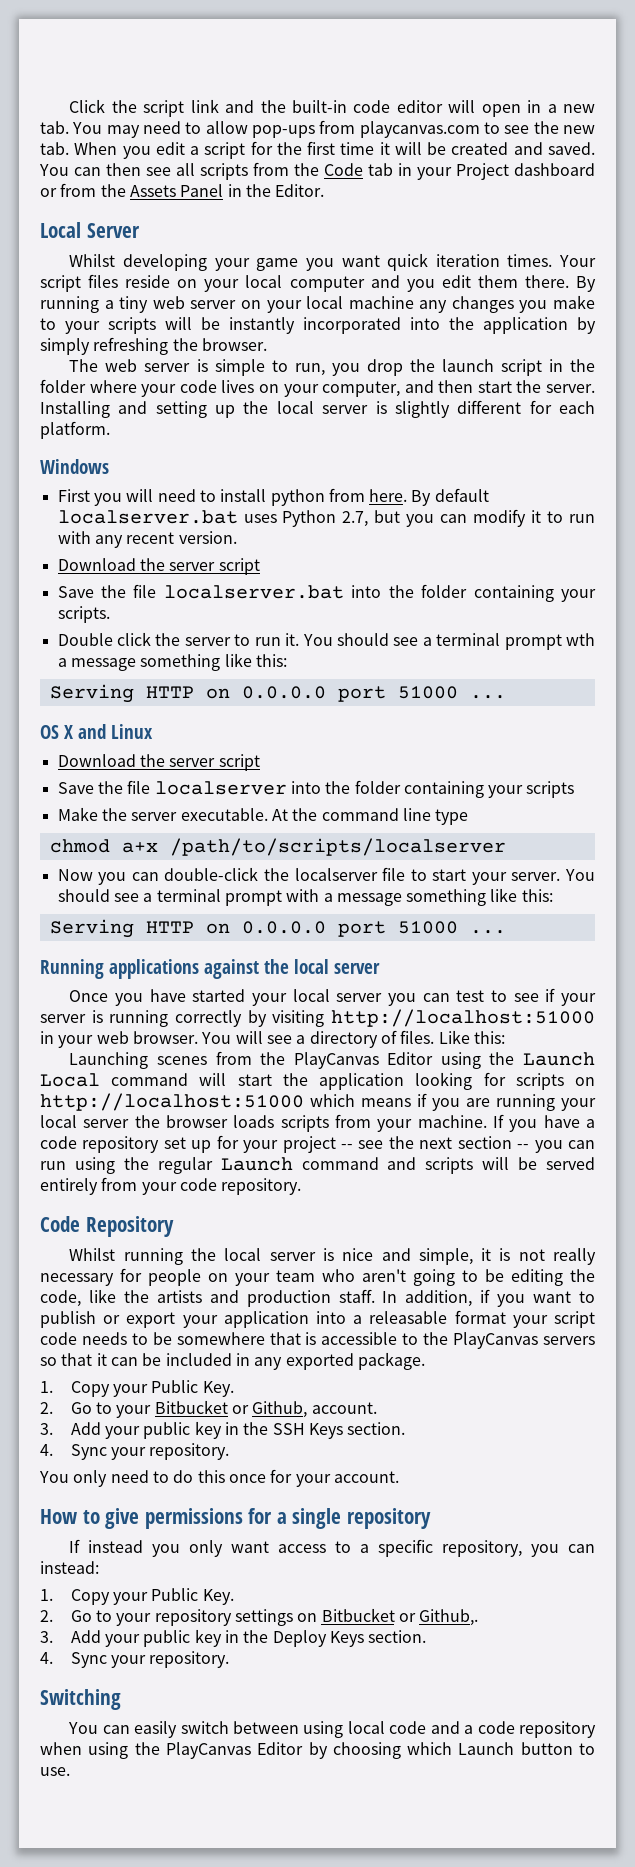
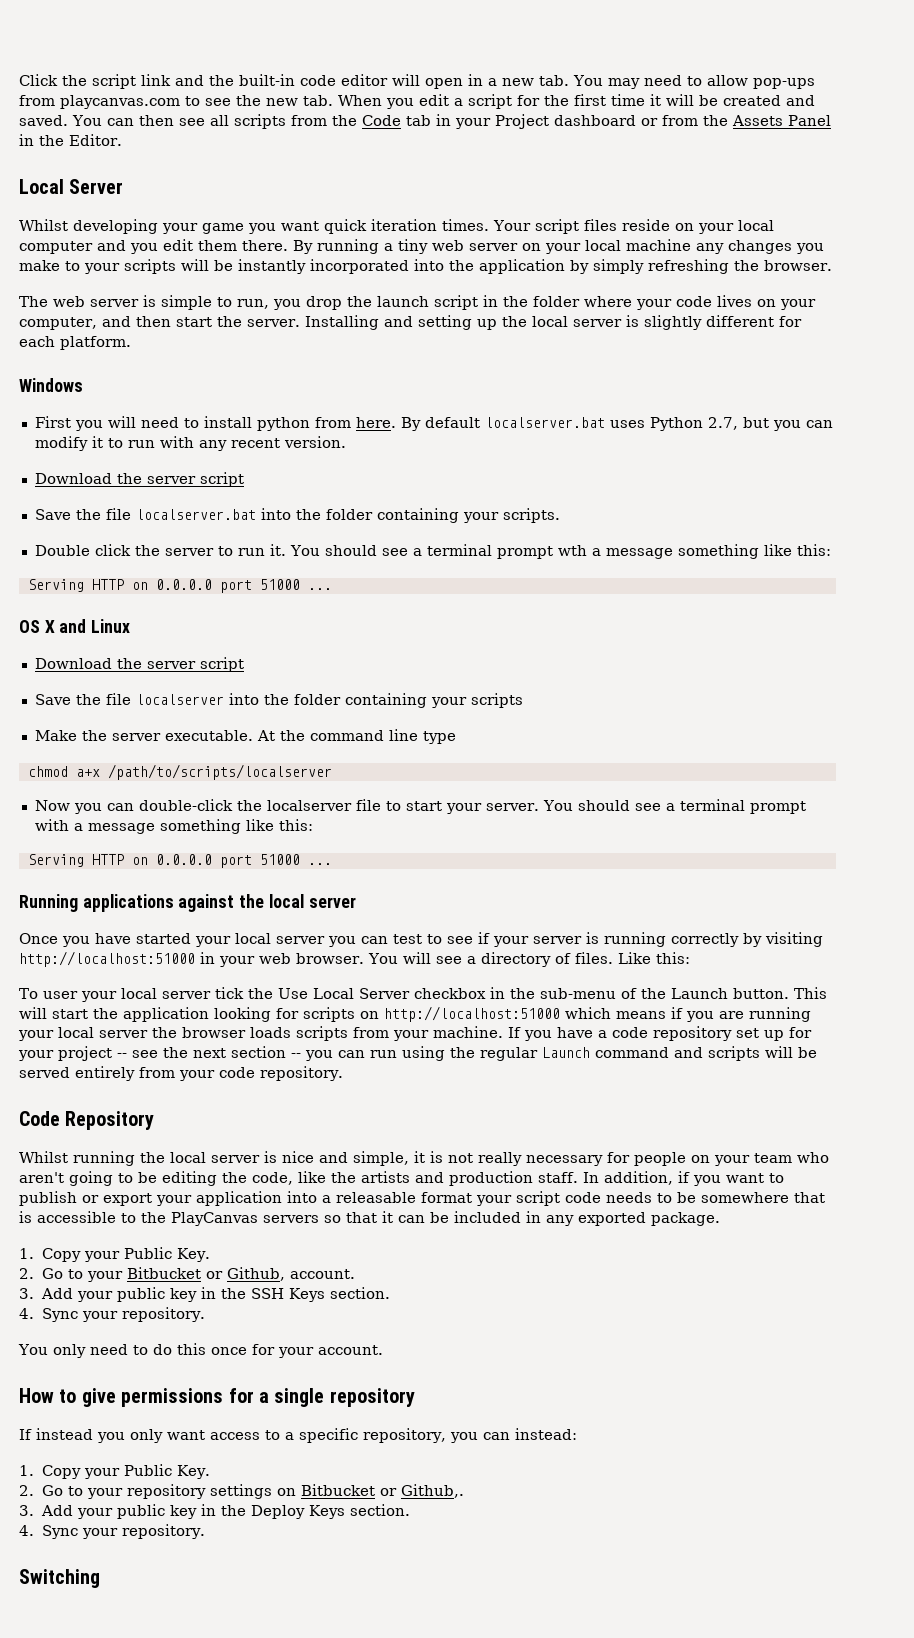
[69,1051,595,1069] [40,1073,189,1087] Launching scenes from the PlayCanvas Editor using the Launch Local command -> [19,987,827,1002] To user your local server tick the Use Local Server checkbox in the sub-menu of the Launch button. This
[68,1721,596,1738] [40,1742,595,1759] [40,1767,70,1776] // You can easily switch between using local code and a code repository when using the PlayCanvas Editor by choosing which Launch button to use. -> (100, 1578) none

